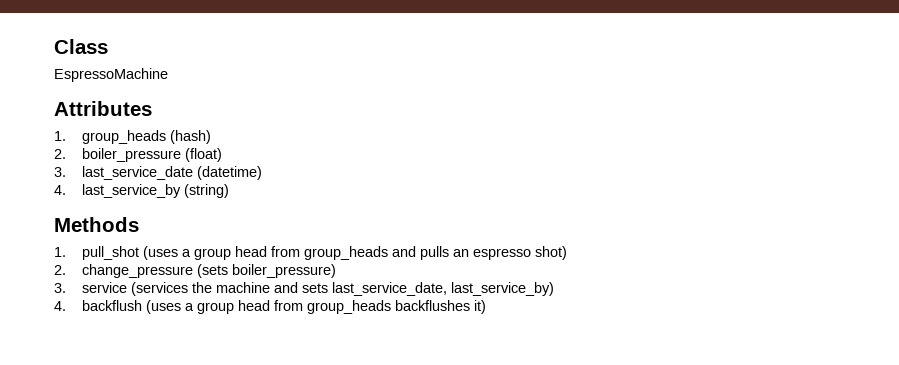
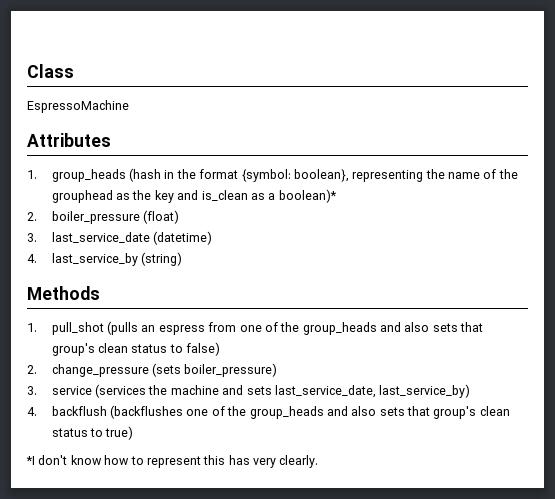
[170,130,212,144] (hash) -> [128,168,518,182] [51,189,337,203] (hash in the format {symbol: boolean}, representing the name of the grouphead as the key and is_clean as a boolean)*
[143,246,568,260] (uses a group head from group_heads and pulls an espresso shot) -> [106,321,484,335] [51,342,221,356] (pulls an espress from one of the group_heads and also sets that group's clean status to false)
[146,300,487,314] (uses a group head from group_heads backflushes it) -> [109,405,510,419] [51,426,134,440] [26,455,319,468] (backflushes one of the group_heads and also sets that group's clean status to true) // *I don't know how to represent this has very clearly.

